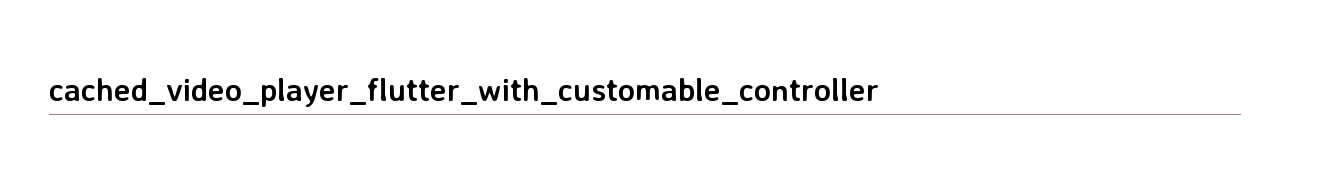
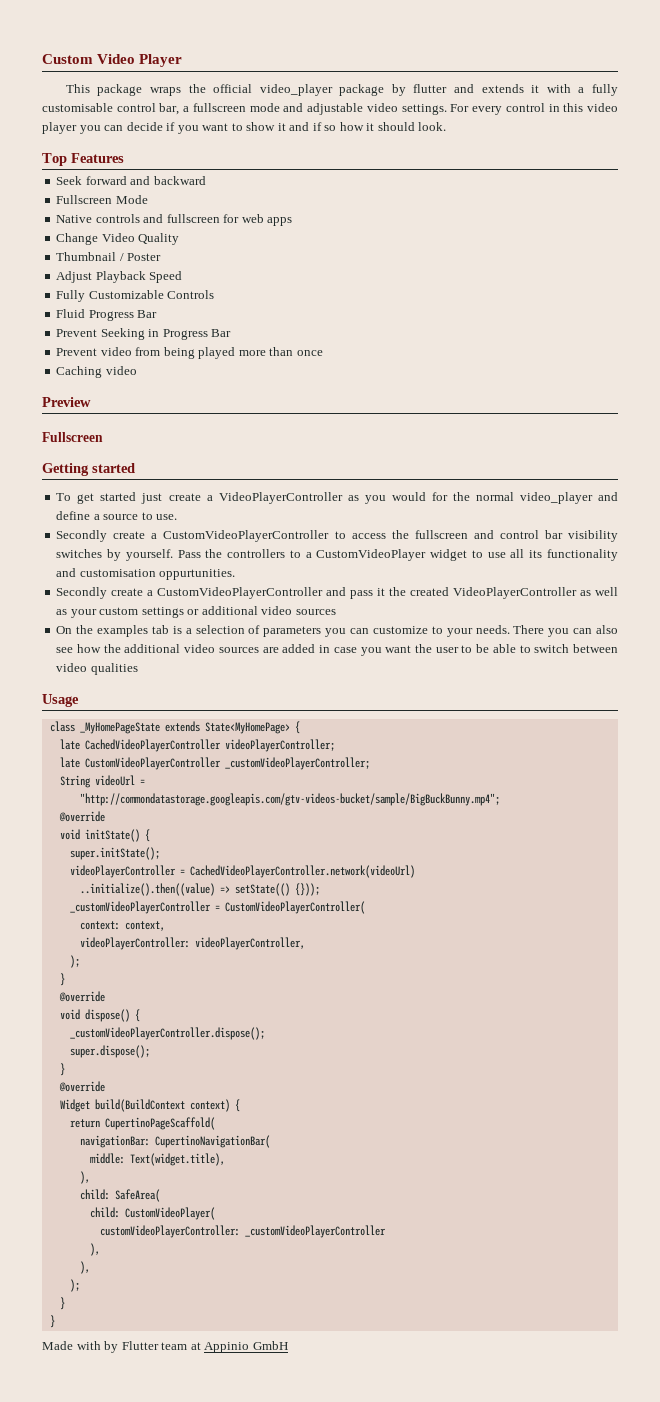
[49,78,879,107] cached_video_player_flutter_with_customable_controller -> [42,54,183,67] [65,84,618,96] [42,103,619,115] [42,122,447,134] [42,153,124,166] [56,176,206,185] [56,195,148,204] [56,214,293,226] [56,233,180,245] [56,252,162,261] [56,271,183,283] [56,290,215,302] [56,309,158,321] [56,328,232,340] [56,347,323,359] [56,366,137,378] [42,397,91,407] [42,432,103,442] [42,463,135,476] [56,492,618,504] [56,511,178,520] [56,530,619,542] [56,549,619,561] [56,568,236,580] [56,587,619,599] [56,606,336,618] [56,625,618,637] [56,644,619,656] [56,663,138,675] [42,694,79,707] [49,721,300,734] [59,739,335,752] [59,757,370,770] [59,775,145,788] [79,793,500,806] [58,811,105,822] [59,829,150,842] [69,847,160,860] [69,865,415,878] [79,883,320,896] [69,901,365,914] [79,921,165,931] [79,937,305,950] [69,955,80,968] [59,973,65,986] [58,991,105,1002] [59,1009,140,1022] [69,1027,265,1040] [69,1045,150,1058] [59,1063,65,1076] [58,1081,105,1092] [59,1099,240,1112] [69,1117,215,1130] [79,1135,270,1148] [89,1153,225,1166] [79,1171,90,1184] [79,1189,160,1202] [89,1207,215,1220] [99,1225,386,1238] [89,1243,100,1256] [79,1261,90,1274] [69,1279,80,1292] [59,1297,65,1310] [49,1315,55,1328] [42,1341,288,1353] Custom Video Player // This package wraps the official video_player package by flutter and extends it with a fully customisable control bar, a fullscreen mode and adjustable video settings. For every control in this video player you can decide if you want to show it and if so how it should look. // Top Features // Seek forward and backward // Fullscreen Mode // Native controls and fullscreen for web apps // Change Video Quality // Thumbnail / Poster // Adjust Playback Speed // Fully Customizable Controls // Fluid Progress Bar // Prevent Seeking in Progress Bar // Prevent video from being played more than once // Caching video // Preview // Fullscreen // Getting started // To get started just create a VideoPlayerController as you would for the normal video_player and define a source to use. // Secondly create a CustomVideoPlayerController to access the fullscreen and control bar visibility switches by yourself. Pass the controllers to a CustomVideoPlayer widget to use all its functionality and customisation oppurtunities. // Secondly create a CustomVideoPlayerController and pass it the created VideoPlayerController as well as your custom settings or additional video sources // On the examples tab is a selection of parameters you can customize to your needs. There you can also see how the additional video sources are added in case you want the user to be able to switch between video qualities // Usage // class _MyHomePageState extends State<MyHomePage> { // late CachedVideoPlayerController videoPlayerController; // late CustomVideoPlayerController _customVideoPlayerController; // String videoUrl = // "http://commondatastorage.googleapis.com/gtv-videos-bucket/sample/BigBuckBunny.mp4"; // @override // void initState() { // super.initState(); // videoPlayerController = CachedVideoPlayerController.network(videoUrl) // ..initialize().then((value) => setState(() {})); // _customVideoPlayerController = CustomVideoPlayerController( // context: context, // videoPlayerController: videoPlayerController, // ); // } // @override // void dispose() { // _customVideoPlayerController.dispose(); // super.dispose(); // } // @override // Widget build(BuildContext context) { // return CupertinoPageScaffold( // navigationBar: CupertinoNavigationBar( // middle: Text(widget.title), // ), // child: SafeArea( // child: CustomVideoPlayer( // customVideoPlayerController: _customVideoPlayerController // ), // ), // ); // } // } // Made with by Flutter team at Appinio GmbH

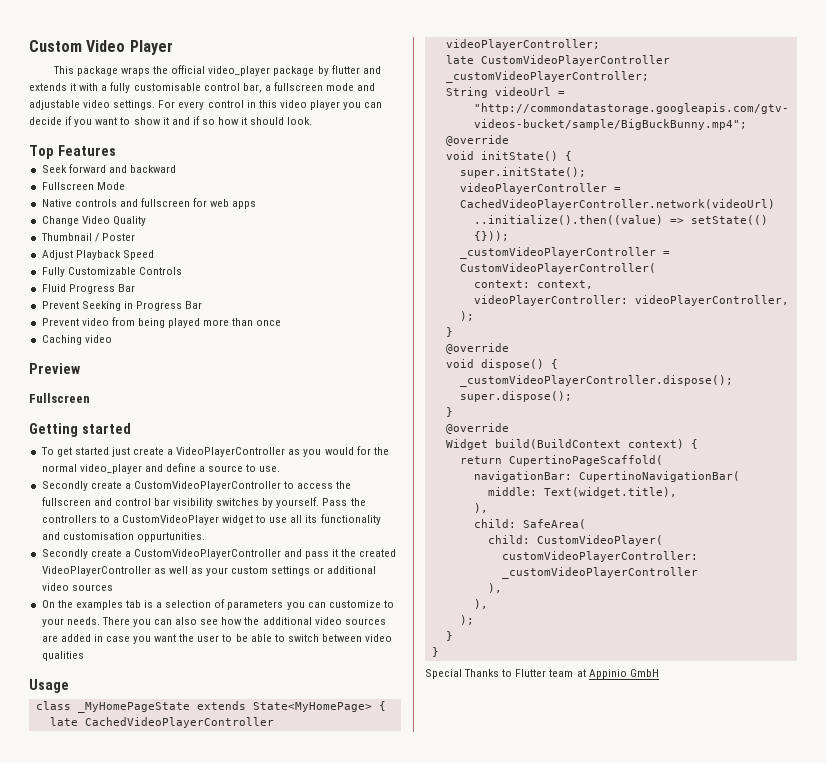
[42,1341,119,1353] Made with by -> [425,669,513,679] Special Thanks to

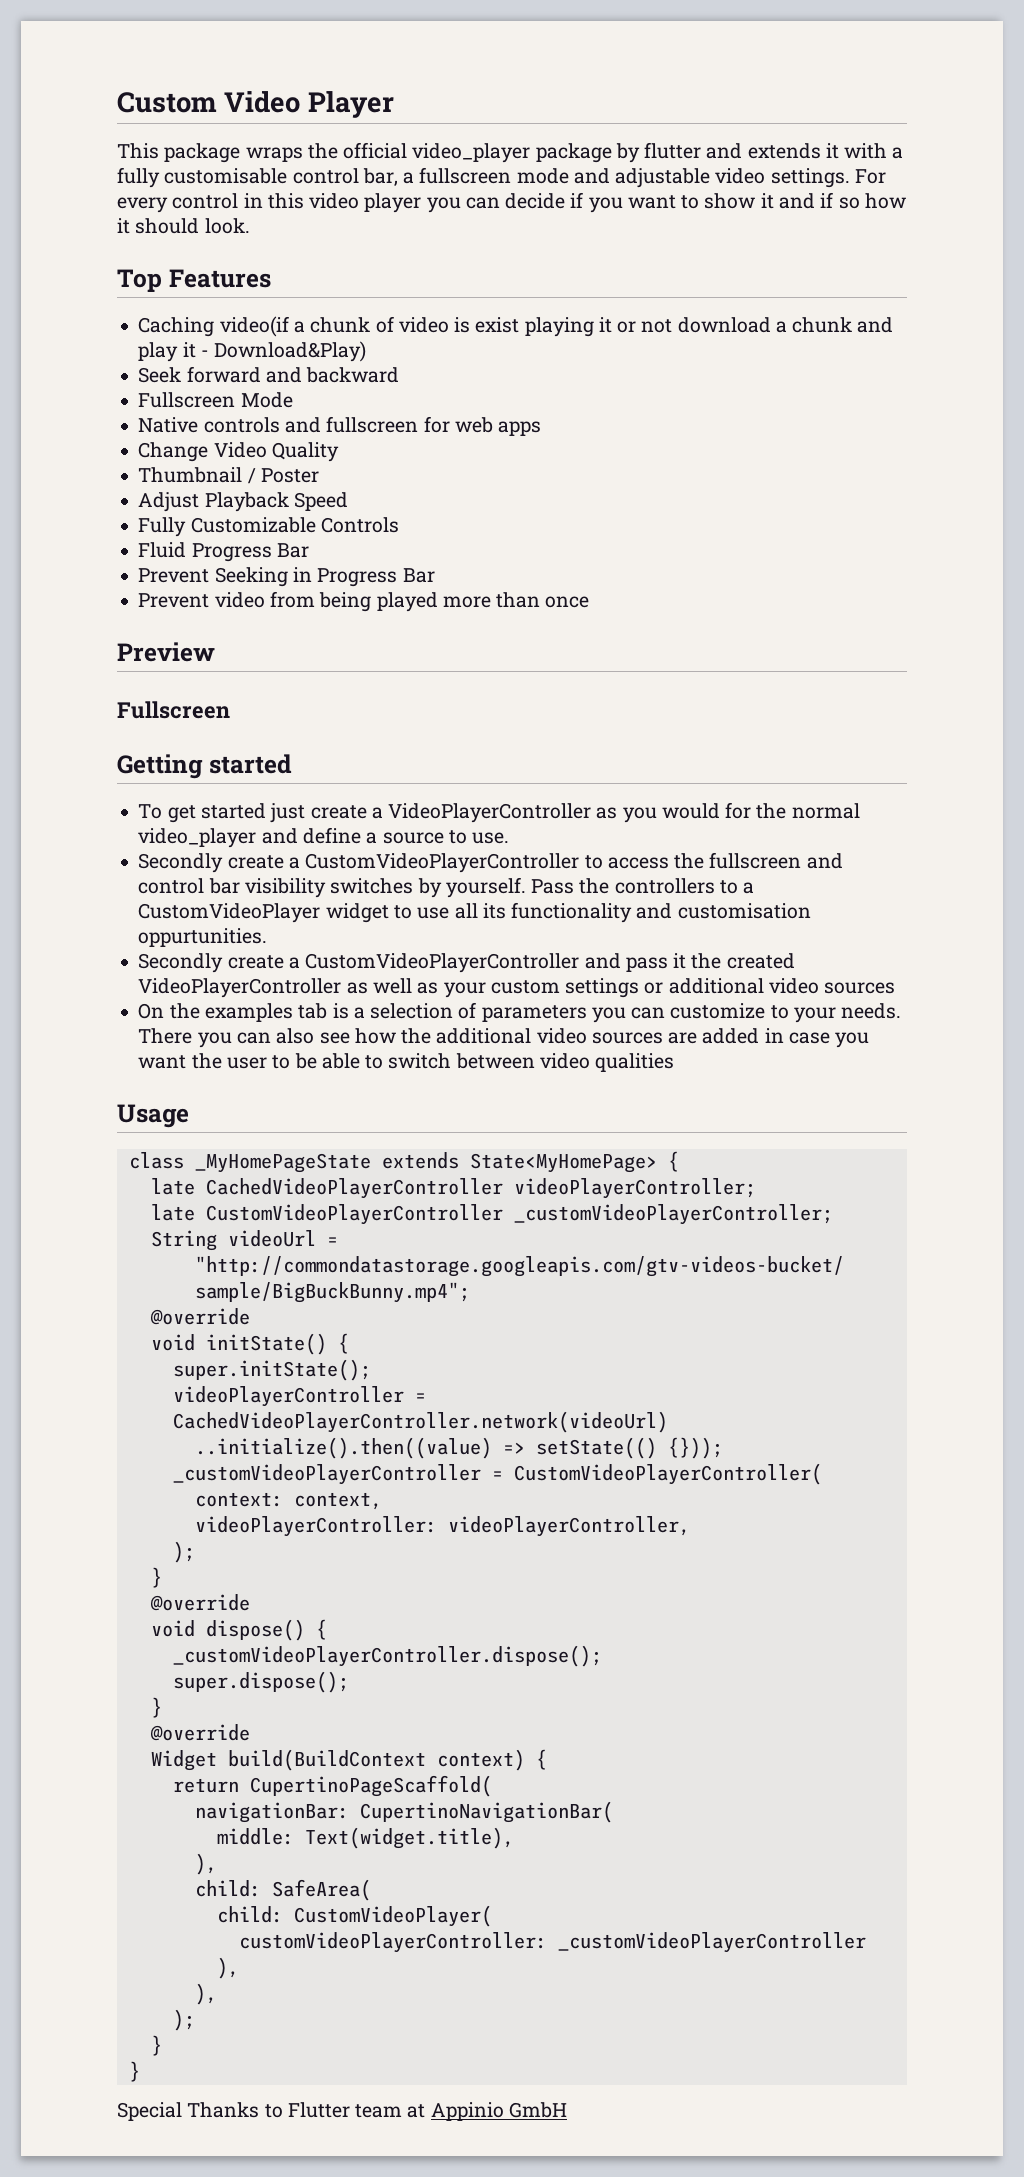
(116, 150) none -> [138,316,894,337] [138,341,367,362] // Caching video(if a chunk of video is exist playing it or not download a chunk and play it - Download&Play)
[41,335,112,345] // Caching video -> (590, 602) none

